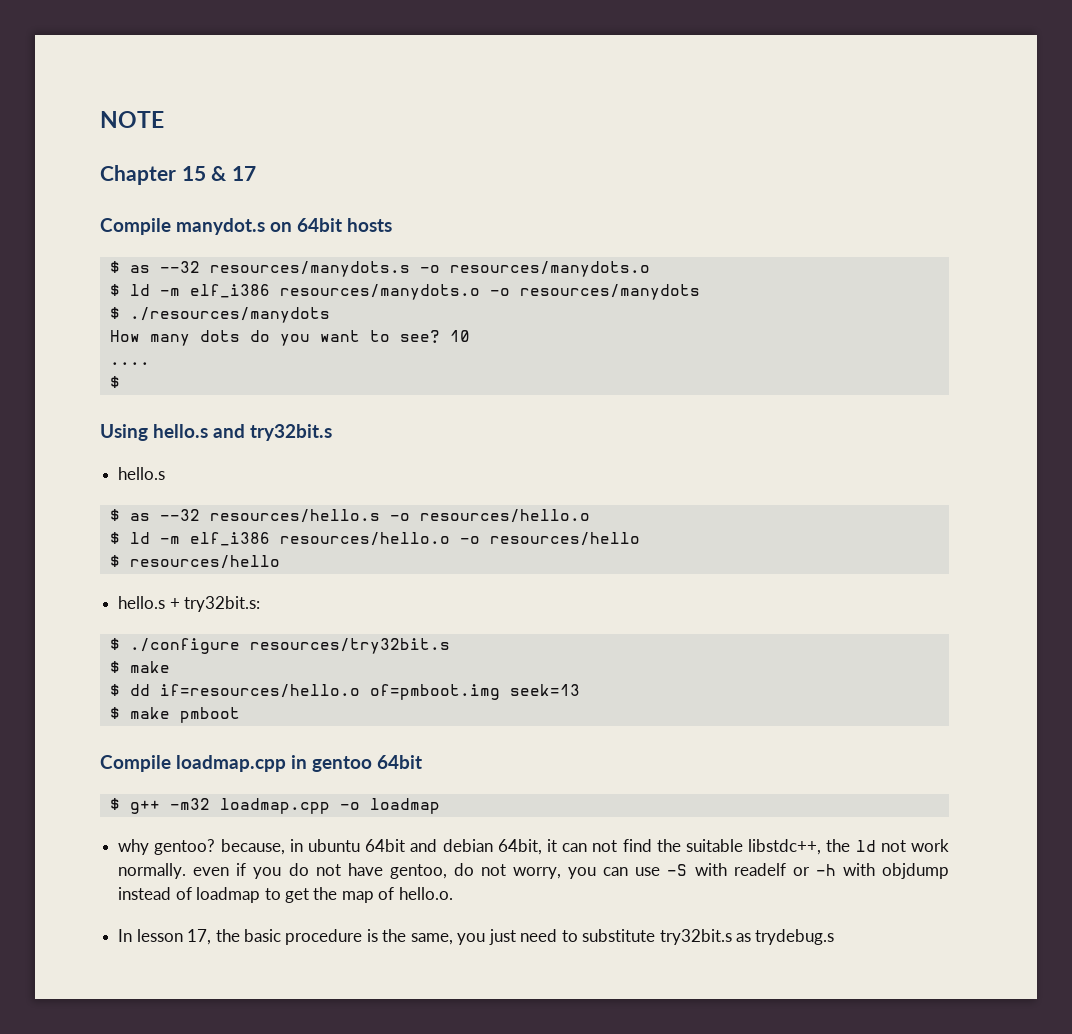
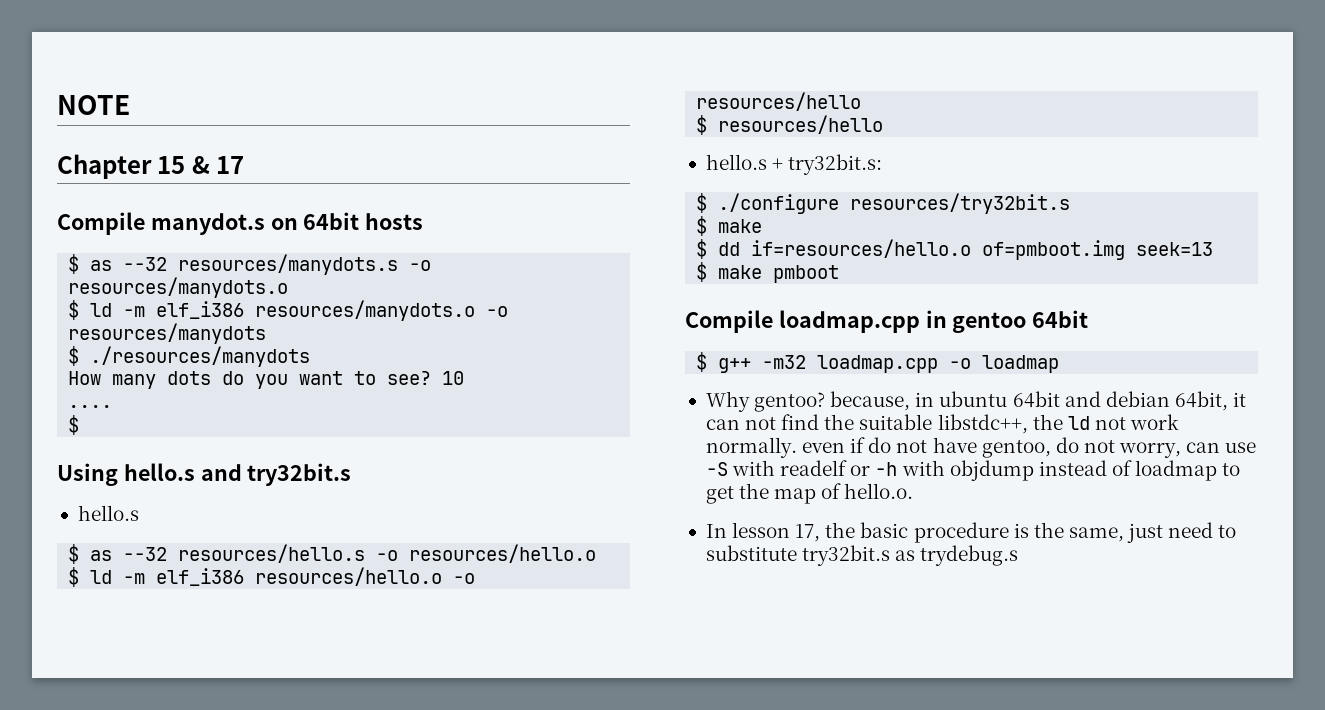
[118,839,150,855] why -> [705,391,750,412] Why
[253,867,282,879] you -> (866, 445) none
[568,867,597,879] you -> (1182, 450) none
[457,933,486,945] you -> (1124, 534) none

